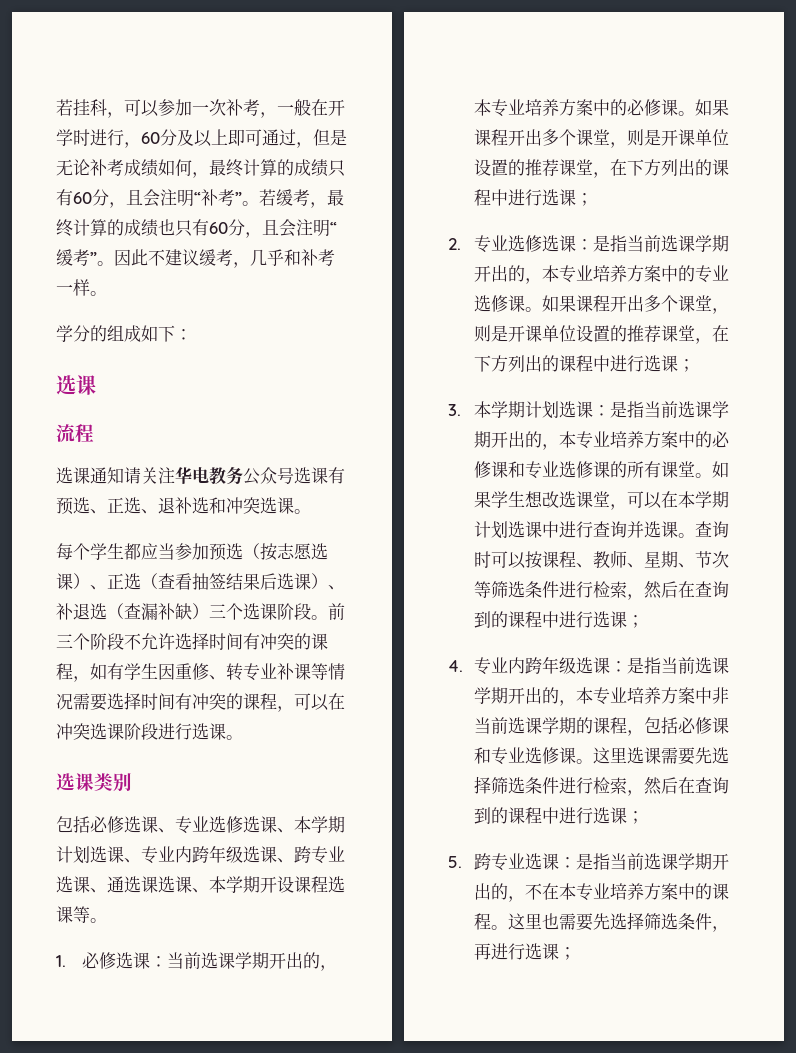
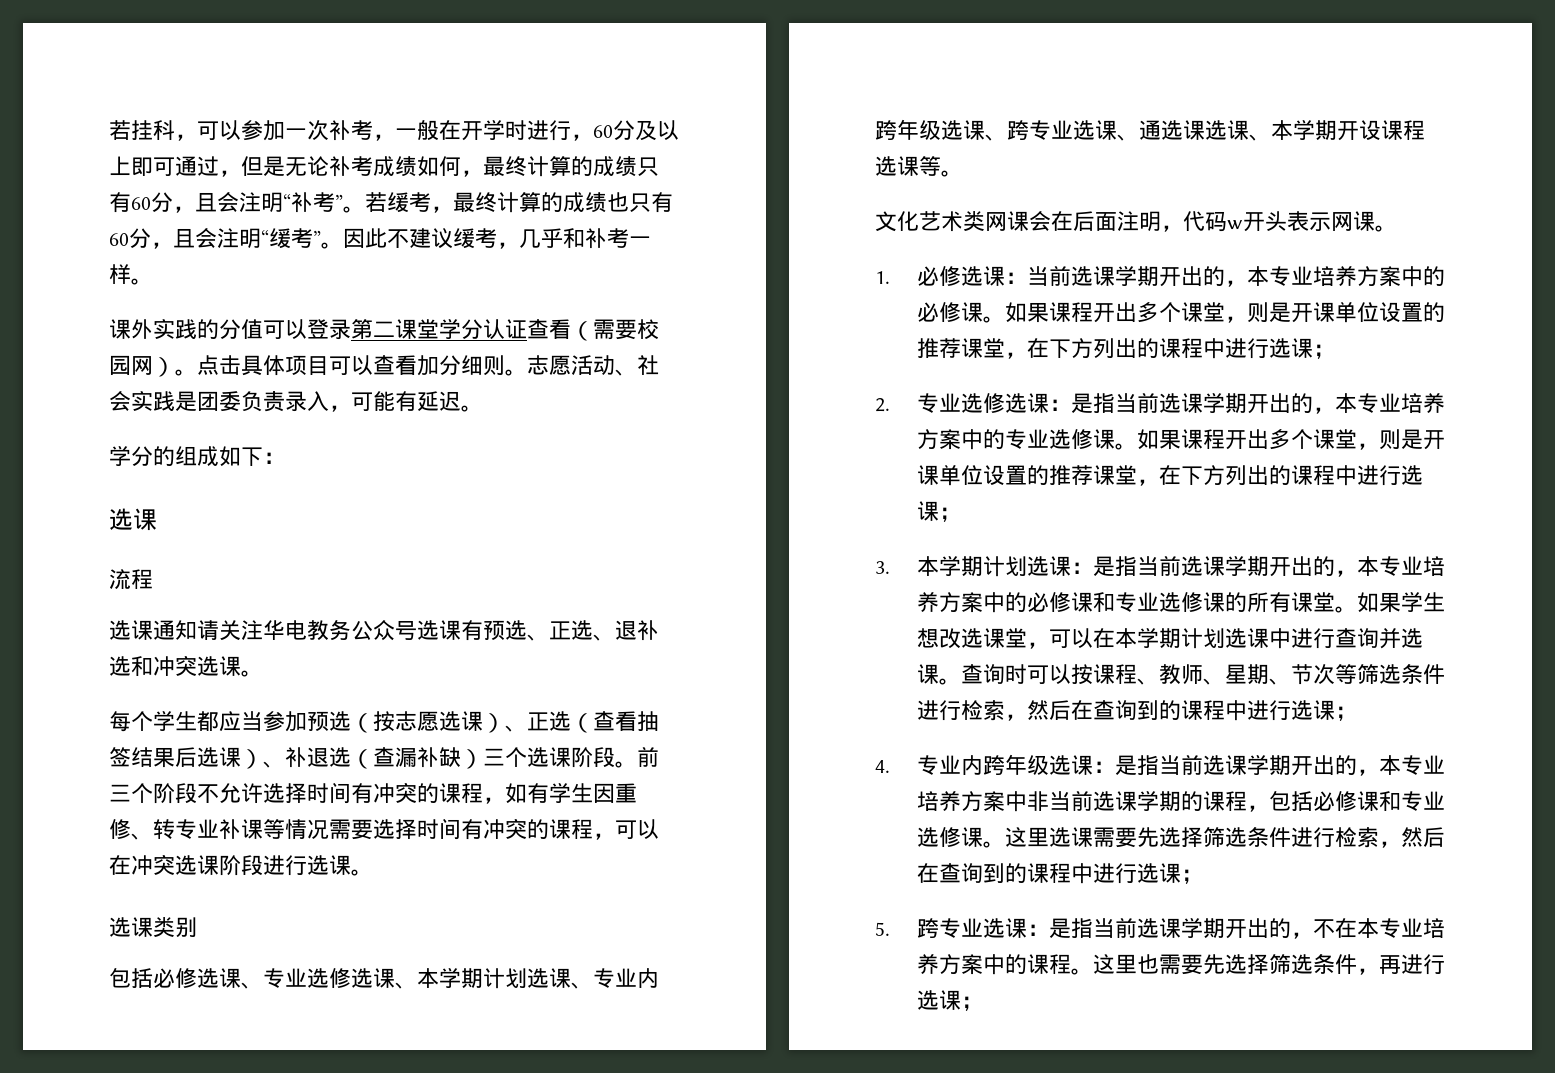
(107, 293) none -> [109,319,659,341] [109,355,659,377] [109,391,483,412] // 课外实践的分值可以登录第二课堂学分认证查看（需要校园网）。点击具体项目可以查看加分细则。志愿活动、社会实践是团委负责录入，可能有延迟。
(107, 920) none -> [875,211,1397,232] // 文化艺术类网课会在后面注明，代码w开头表示网课。

